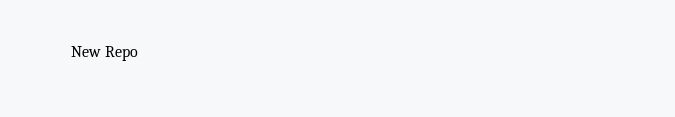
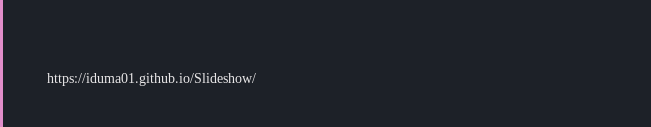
[71,46,139,61] New Repo -> [47,73,256,86] https://iduma01.github.io/Slideshow/

